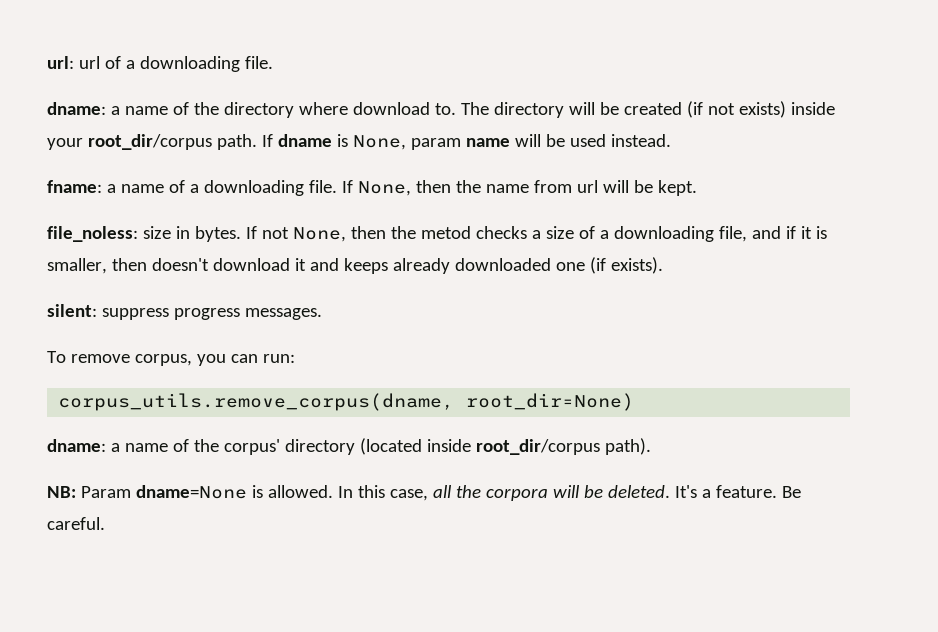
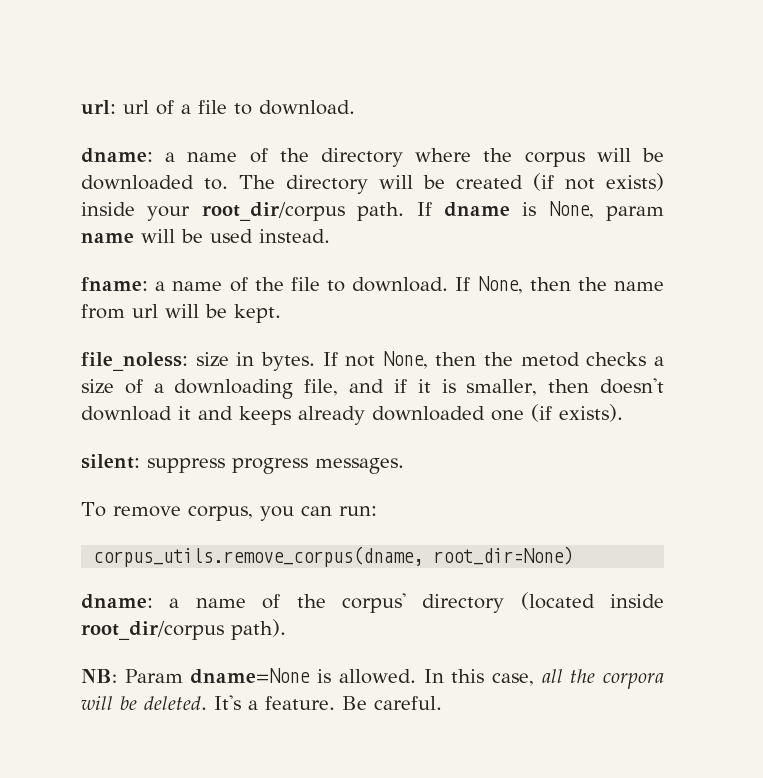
[139,56,273,72] downloading file. -> [198,100,355,115] file to download.
[352,102,430,115] download -> [483,148,664,167] [81,175,194,190] the corpus will be downloaded
[189,180,337,196] a downloading file. -> [254,277,449,292] the file to download.

